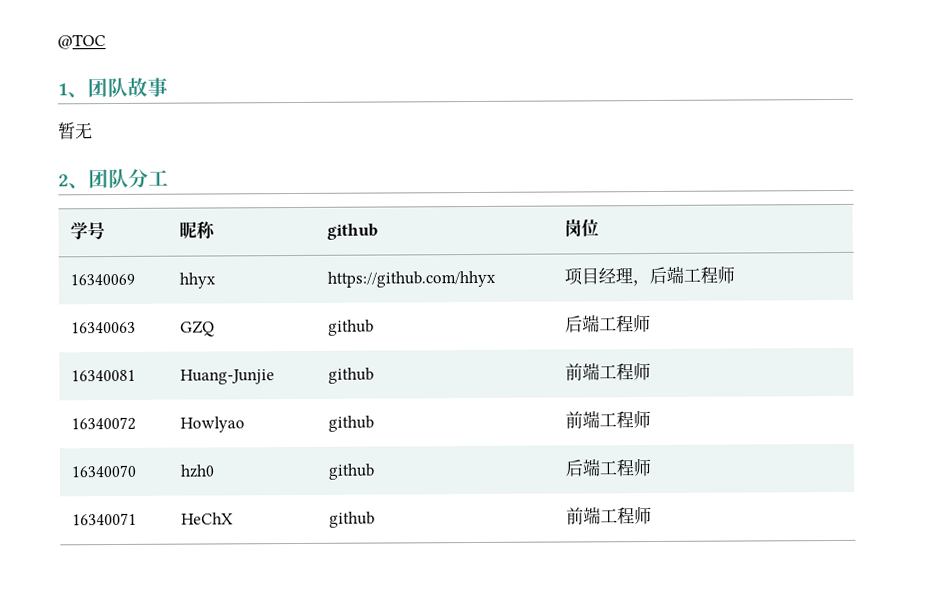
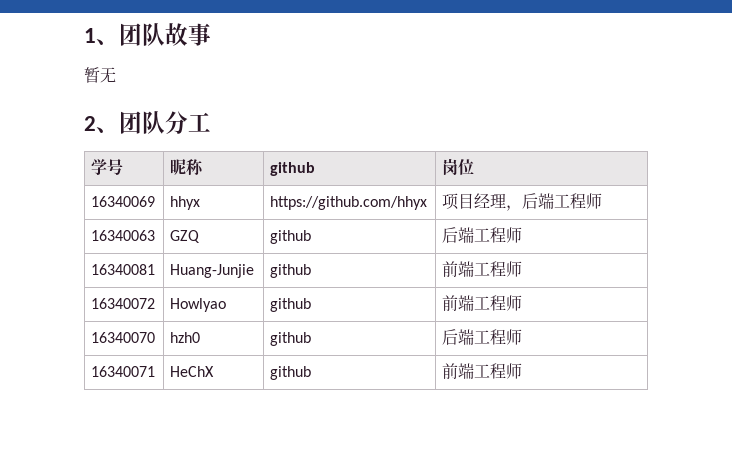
[57,34,106,50] @TOC // -> (84, 35) none

